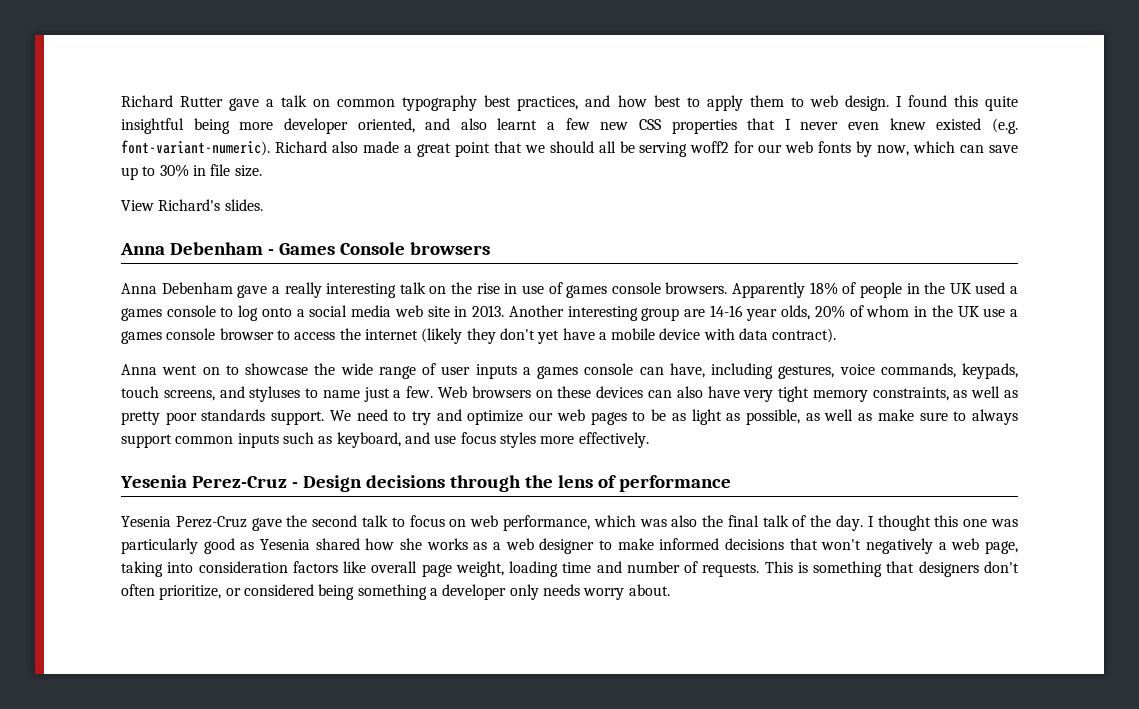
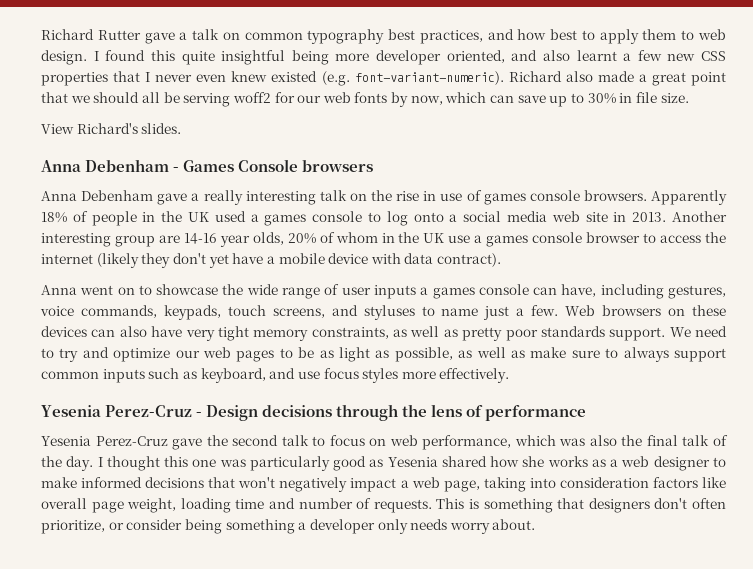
(933, 546) none -> [350,478,397,492] impact
[243,584,314,596] considered -> [126,519,183,530] consider

